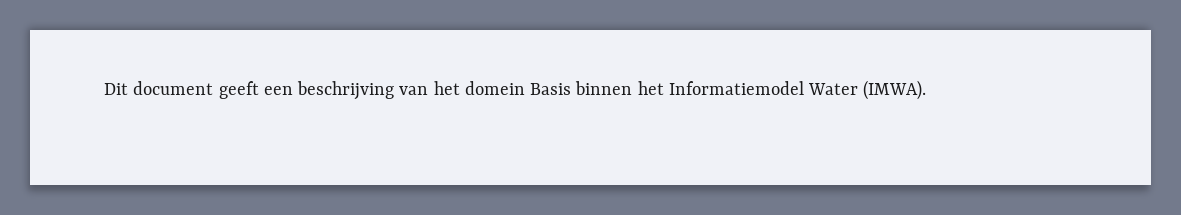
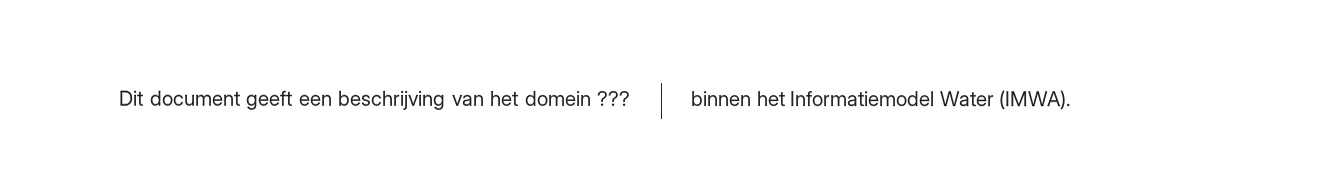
[530,83,572,95] Basis -> [596,90,632,106] ???

